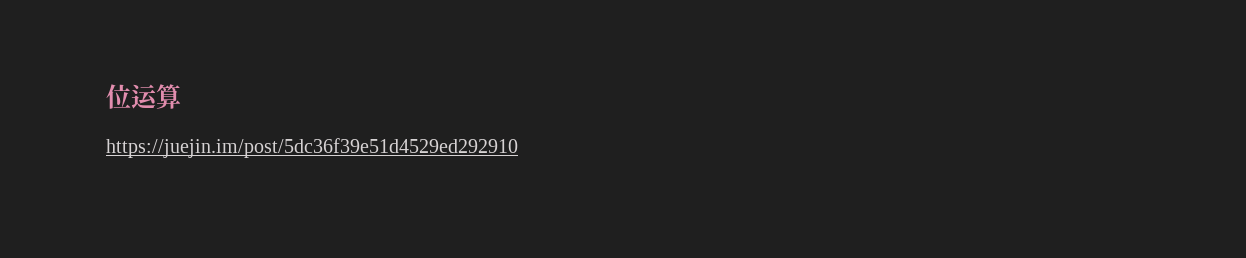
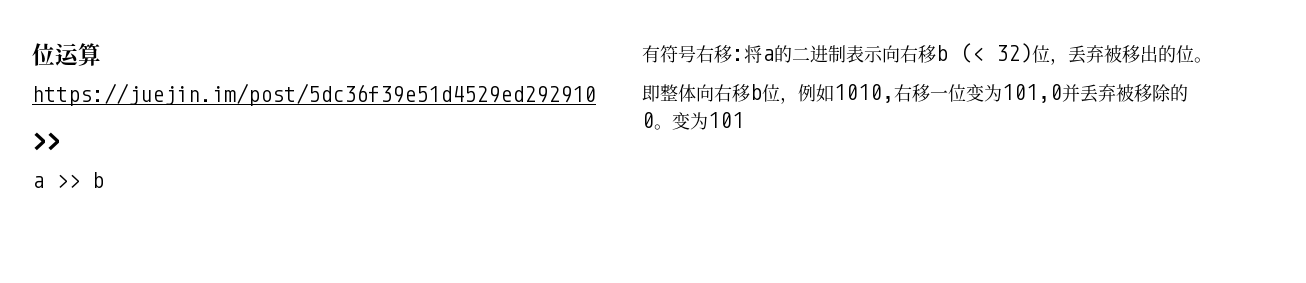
(518, 148) none -> [32,132,60,151] [32,172,104,188] [642,43,1212,65] [642,84,1188,104] [642,112,744,130] // >> // a >> b // 有符号右移:将a的二进制表示向右移b (< 32)位，丢弃被移出的位。 // 即整体向右移b位，例如1010,右移一位变为101,0并丢弃被移除的0。变为101

